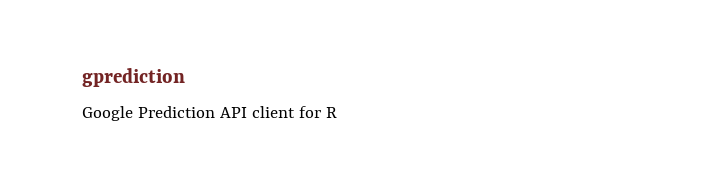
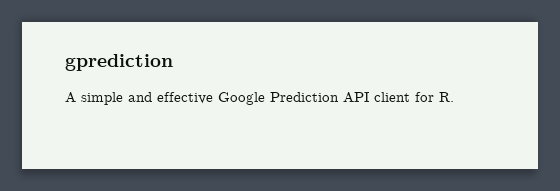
(185, 77) none -> [65,92,213,105] A simple and effective
[325,107,337,118] R -> [439,92,454,102] R.

